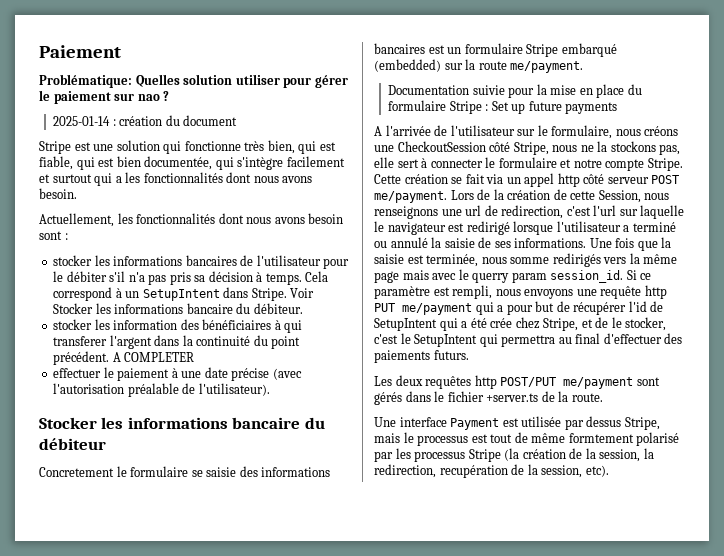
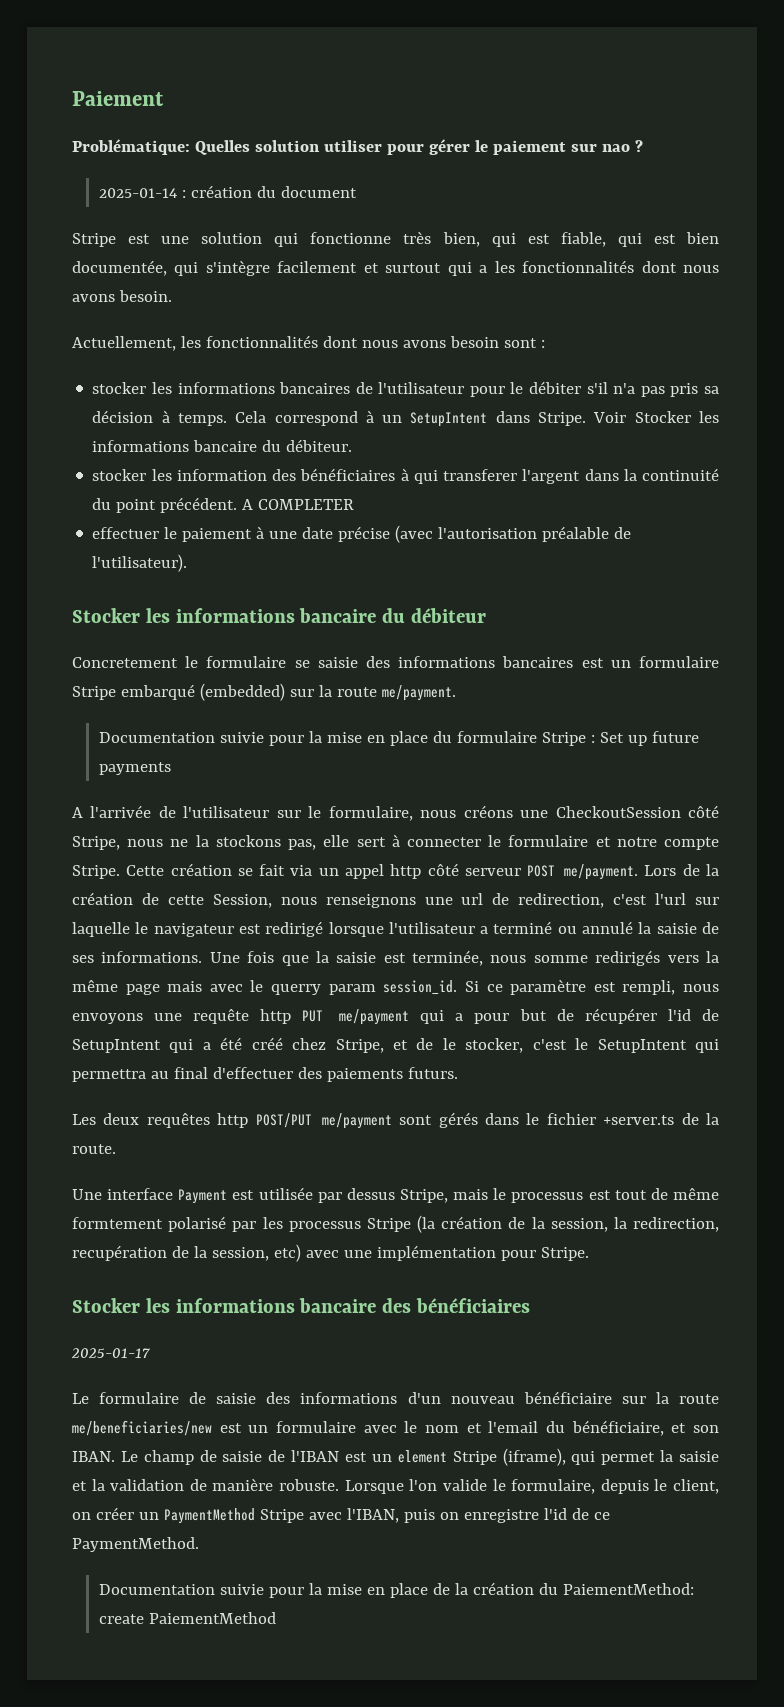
[490,318,513,328] crée -> [251,1037,283,1050] créé
[585,465,609,477] etc). -> [273,1244,589,1262] [72,1298,531,1313] [71,1348,150,1359] [72,1391,720,1404] [72,1420,719,1436] [72,1448,720,1466] [72,1478,719,1494] [72,1507,610,1524] [72,1537,199,1552] [98,1582,694,1598] [98,1612,276,1624] etc) avec une implémentation pour Stripe. // Stocker les informations bancaire des bénéficiaires // 2025-01-17 // Le formulaire de saisie des informations d'un nouveau bénéficiaire sur la route me/beneficiaries/new est un formulaire avec le nom et l'email du bénéficiaire, et son IBAN. Le champ de saisie de l'IBAN est un element Stripe (iframe), qui permet la saisie et la validation de manière robuste. Lorsque l'on valide le formulaire, depuis le client, on créer un PaymentMethod Stripe avec l'IBAN, puis on enregistre l'id de ce PaymentMethod. // Documentation suivie pour la mise en place de la création du PaiementMethod: create PaiementMethod

